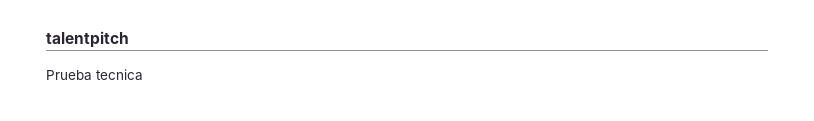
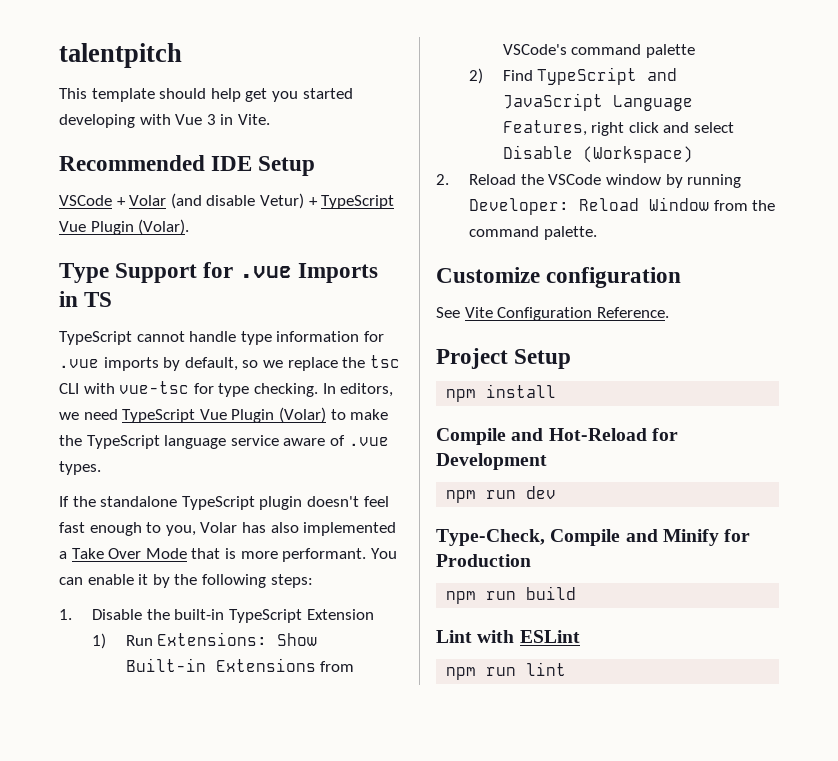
[46,69,143,81] Prueba tecnica -> [59,88,353,102] [59,114,270,128] [59,155,316,176] [59,193,395,209] [59,219,190,235] [59,262,378,283] [59,291,113,307] [59,331,384,345] [59,355,400,371] [59,381,394,397] [59,407,389,423] [59,435,389,449] [59,461,101,475] [59,496,389,510] [59,522,397,536] [59,548,397,562] [59,574,313,588] [59,609,374,623] [92,632,318,649] [125,658,355,672] [502,44,695,58] [469,67,678,85] [502,93,693,111] [502,120,734,136] [502,145,693,163] [436,174,742,188] [469,197,776,215] [469,226,597,240] [436,267,682,288] [436,307,669,321] [436,348,572,369] [446,384,557,402] [436,428,678,445] [436,453,547,470] [446,486,557,503] [436,529,751,546] [436,554,531,567] [446,586,577,604] [436,630,580,643] [446,662,567,680] This template should help get you started developing with Vue 3 in Vite. // Recommended IDE Setup // VSCode + Volar (and disable Vetur) + TypeScript Vue Plugin (Volar). // Type Support for .vue Imports in TS // TypeScript cannot handle type information for .vue imports by default, so we replace the tsc CLI with vue-tsc for type checking. In editors, we need TypeScript Vue Plugin (Volar) to make the TypeScript language service aware of .vue types. // If the standalone TypeScript plugin doesn't feel fast enough to you, Volar has also implemented a Take Over Mode that is more performant. You can enable it by the following steps: // 1. Disable the built-in TypeScript Extension // 1) Run Extensions: Show Built-in Extensions from VSCode's command palette // 2) Find TypeScript and JavaScript Language Features, right click and select Disable (Workspace) // 2. Reload the VSCode window by running Developer: Reload Window from the command palette. // Customize configuration // See Vite Configuration Reference. // Project Setup // npm install // Compile and Hot-Reload for Development // npm run dev // Type-Check, Compile and Minify for Production // npm run build // Lint with ESLint // npm run lint

